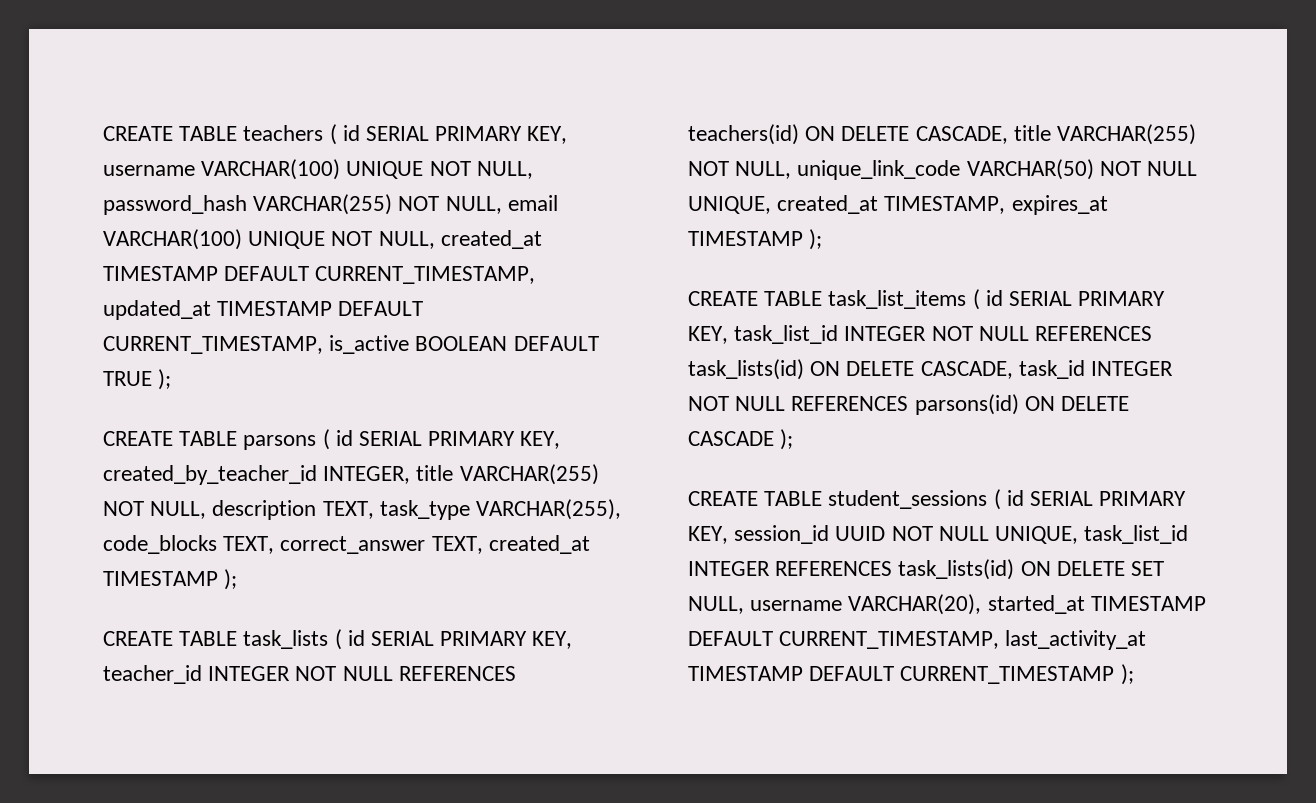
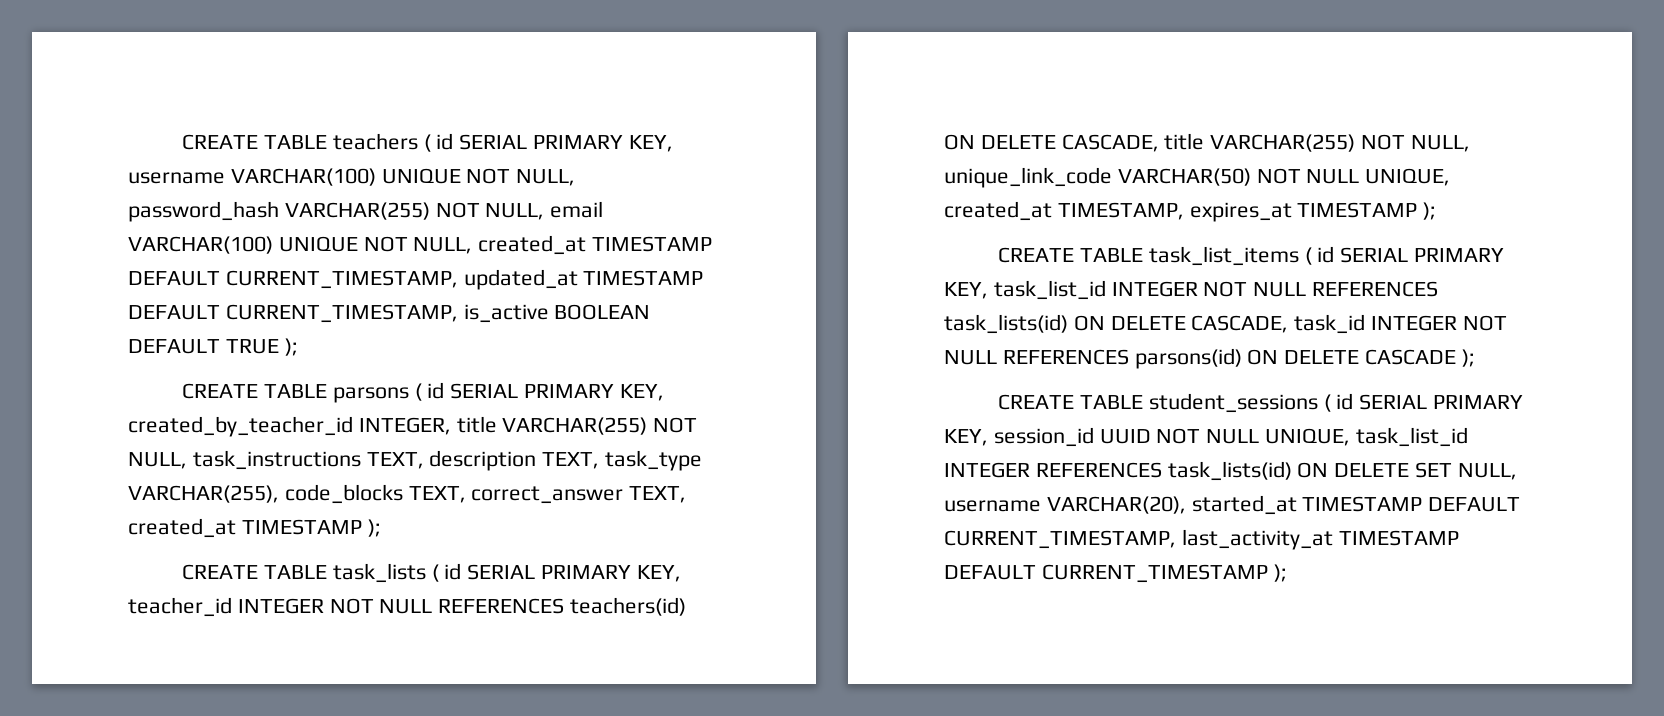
(207, 510) none -> [192,450,424,470] task_instructions TEXT,

